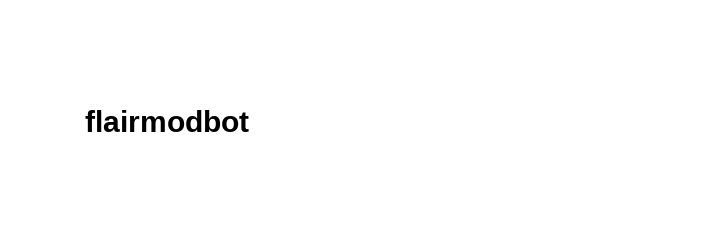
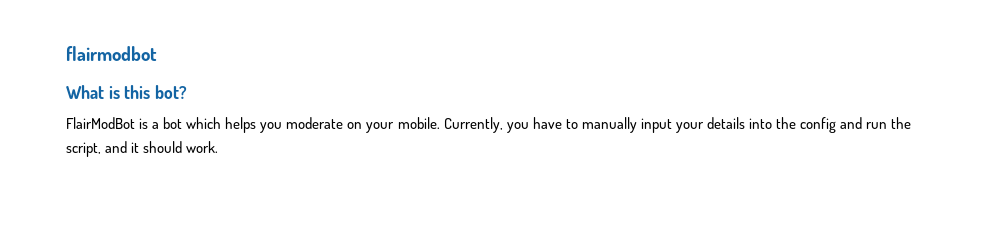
(249, 121) none -> [66,85,188,99] [66,117,912,133] [66,141,219,157] // What is this bot? // FlairModBot is a bot which helps you moderate on your mobile. Currently, you have to manually input your details into the config and run the script, and it should work.

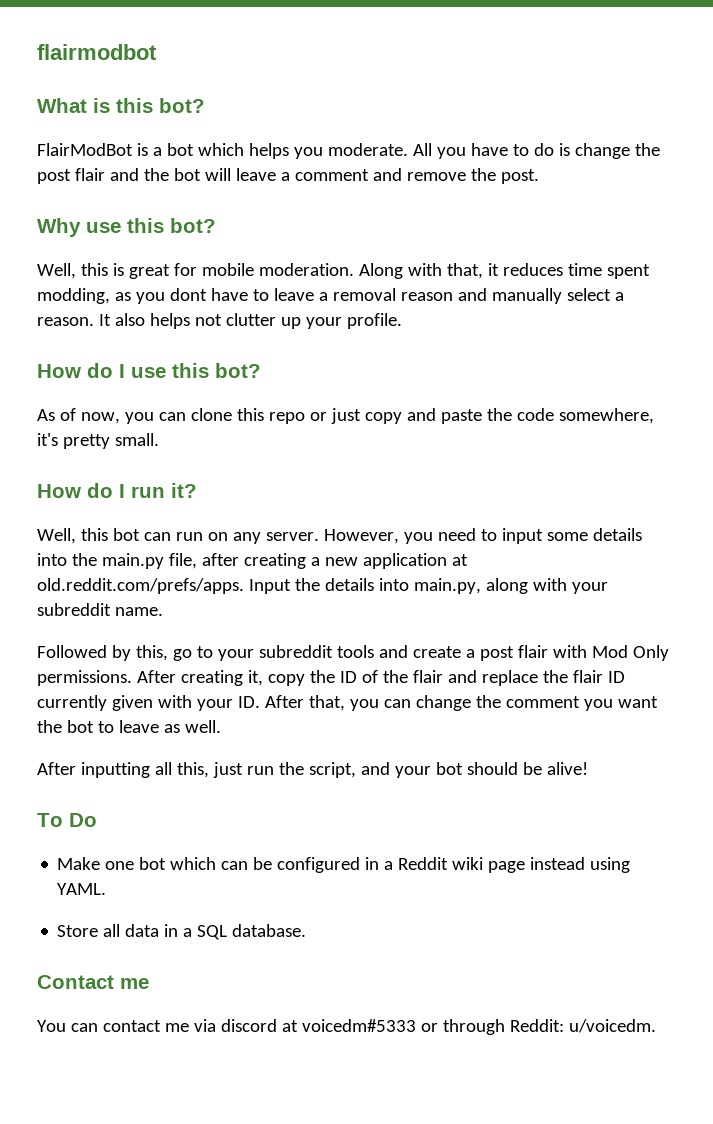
[286,117,912,133] [66,141,219,157] moderate on your mobile. Currently, you have to manually input your details into the config and run the script, and it should work. -> [327,143,660,159] [37,168,539,184] [37,218,216,237] [37,263,650,279] [37,288,624,304] [37,313,402,329] [37,363,261,378] [37,408,654,424] [37,433,159,449] [37,483,197,498] [37,528,642,544] [37,553,468,569] [37,578,608,594] [37,603,163,616] [37,645,669,661] [37,670,625,686] [37,695,658,711] [37,720,221,733] [37,762,588,778] [37,813,97,827] [57,857,631,873] [57,883,107,895] [57,924,307,940] [37,975,149,989] [37,1019,656,1035] moderate. All you have to do is change the post flair and the bot will leave a comment and remove the post. // Why use this bot? // Well, this is great for mobile moderation. Along with that, it reduces time spent modding, as you dont have to leave a removal reason and manually select a reason. It also helps not clutter up your profile. // How do I use this bot? // As of now, you can clone this repo or just copy and paste the code somewhere, it's pretty small. // How do I run it? // Well, this bot can run on any server. However, you need to input some details into the main.py file, after creating a new application at old.reddit.com/prefs/apps. Input the details into main.py, along with your subreddit name. // Followed by this, go to your subreddit tools and create a post flair with Mod Only permissions. After creating it, copy the ID of the flair and replace the flair ID currently given with your ID. After that, you can change the comment you want the bot to leave as well. // After inputting all this, just run the script, and your bot should be alive! // To Do // Make one bot which can be configured in a Reddit wiki page instead using YAML. // Store all data in a SQL database. // Contact me // You can contact me via discord at voicedm#5333 or through Reddit: u/voicedm.

